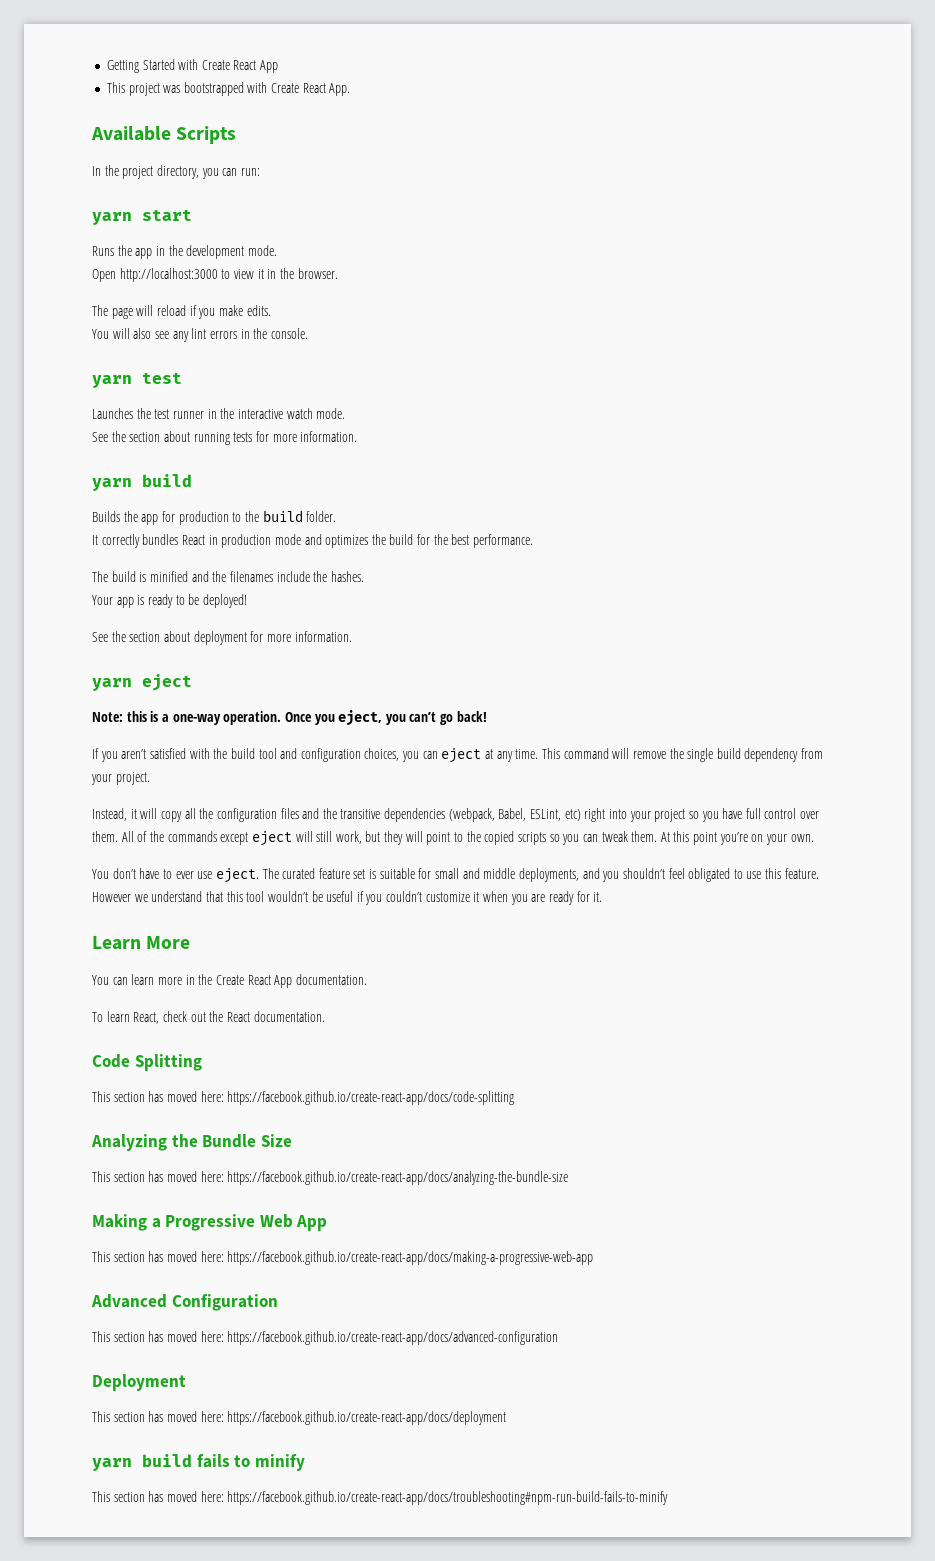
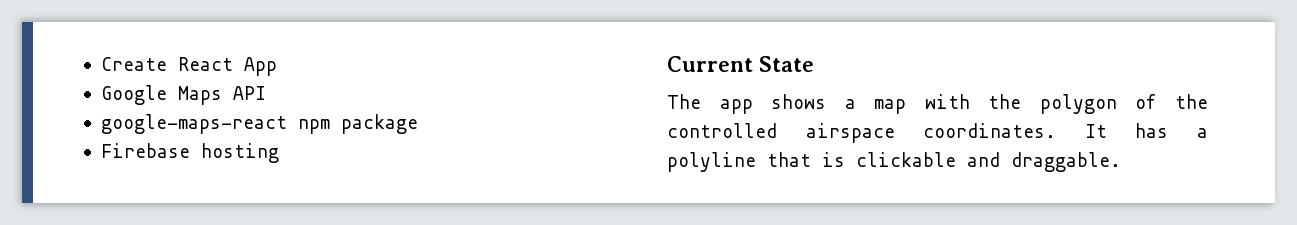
[106,59,199,73] Getting Started with -> (100, 64) none
[106,82,351,96] [91,126,237,144] [92,165,260,179] [92,209,192,225] [92,245,277,259] [92,268,338,282] [92,305,271,319] [92,328,308,342] [92,372,182,388] [92,408,346,419] [92,431,358,445] [92,474,192,491] [92,510,337,525] [92,534,534,548] [92,571,364,582] [92,594,247,608] [92,631,352,645] [92,674,192,691] [92,710,487,726] [92,748,824,763] [91,772,150,785] [92,808,820,822] [92,831,814,846] [92,868,819,883] [92,891,603,905] [92,936,191,950] [92,974,367,988] [92,1011,325,1024] [92,1054,202,1071] [92,1091,515,1105] [91,1134,292,1151] [92,1171,569,1185] [92,1214,328,1231] [92,1251,594,1265] [91,1294,278,1311] [92,1331,559,1345] [92,1374,186,1391] [92,1411,507,1425] [92,1454,305,1471] [92,1491,669,1505] This project was bootstrapped with Create React App. // Available Scripts // In the project directory, you can run: // yarn start // Runs the app in the development mode. // Open http://localhost:3000 to view it in the browser. // The page will reload if you make edits. // You will also see any lint errors in the console. // yarn test // Launches the test runner in the interactive watch mode. // See the section about running tests for more information. // yarn build // Builds the app for production to the build folder. // It correctly bundles React in production mode and optimizes the build for the best performance. // The build is minified and the filenames include the hashes. // Your app is ready to be deployed! // See the section about deployment for more information. // yarn eject // Note: this is a one-way operation. Once you eject, you can’t go back! // If you aren’t satisfied with the build tool and configuration choices, you can eject at any time. This command will remove the single build dependency from your project. // Instead, it will copy all the configuration files and the transitive dependencies (webpack, Babel, ESLint, etc) right into your project so you have full control over them. All of the commands except eject will still work, but they will point to the copied scripts so you can tweak them. At this point you’re on your own. // You don’t have to ever use eject. The curated feature set is suitable for small and middle deployments, and you shouldn’t feel obligated to use this feature. However we understand that this tool wouldn’t be useful if you couldn’t customize it when you are ready for it. // Learn More // You can learn more in the Create React App documentation. // To learn React, check out the React documentation. // Code Splitting // This section has moved here: https://facebook.github.io/create-react-app/docs/code-splitting // Analyzing the Bundle Size // This section has moved here: https://facebook.github.io/create-react-app/docs/analyzing-the-bundle-size // Making a Progressive Web App // This section has moved here: https://facebook.github.io/create-react-app/docs/making-a-progressive-web-app // Advanced Configuration // This section has moved here: https://facebook.github.io/create-react-app/docs/advanced-configuration // Deployment // This section has moved here: https://facebook.github.io/create-react-app/docs/deployment // yarn build fails to minify // This section has moved here: https://facebook.github.io/create-react-app/docs/troubleshooting#npm-run-build-fails-to-minify -> [100,85,266,105] [100,114,418,134] [100,143,279,163] [667,56,814,72] [667,94,1208,114] [667,123,1208,143] [667,152,1121,172] Google Maps API // google-maps-react npm package // Firebase hosting // Current State // The app shows a map with the polygon of the controlled airspace coordinates. It has a polyline that is clickable and draggable.

